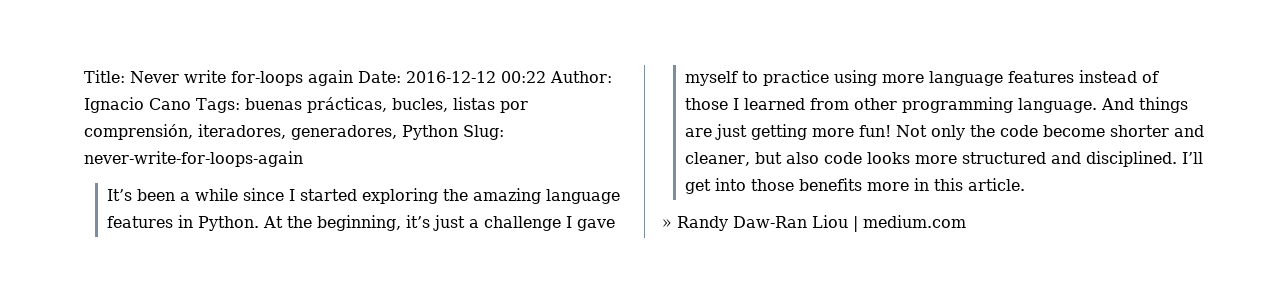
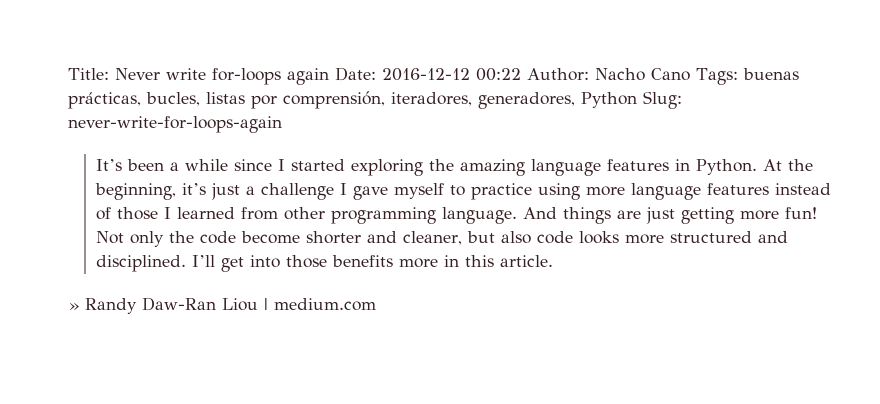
[84,97,144,113] Ignacio -> [595,68,645,81] Nacho

